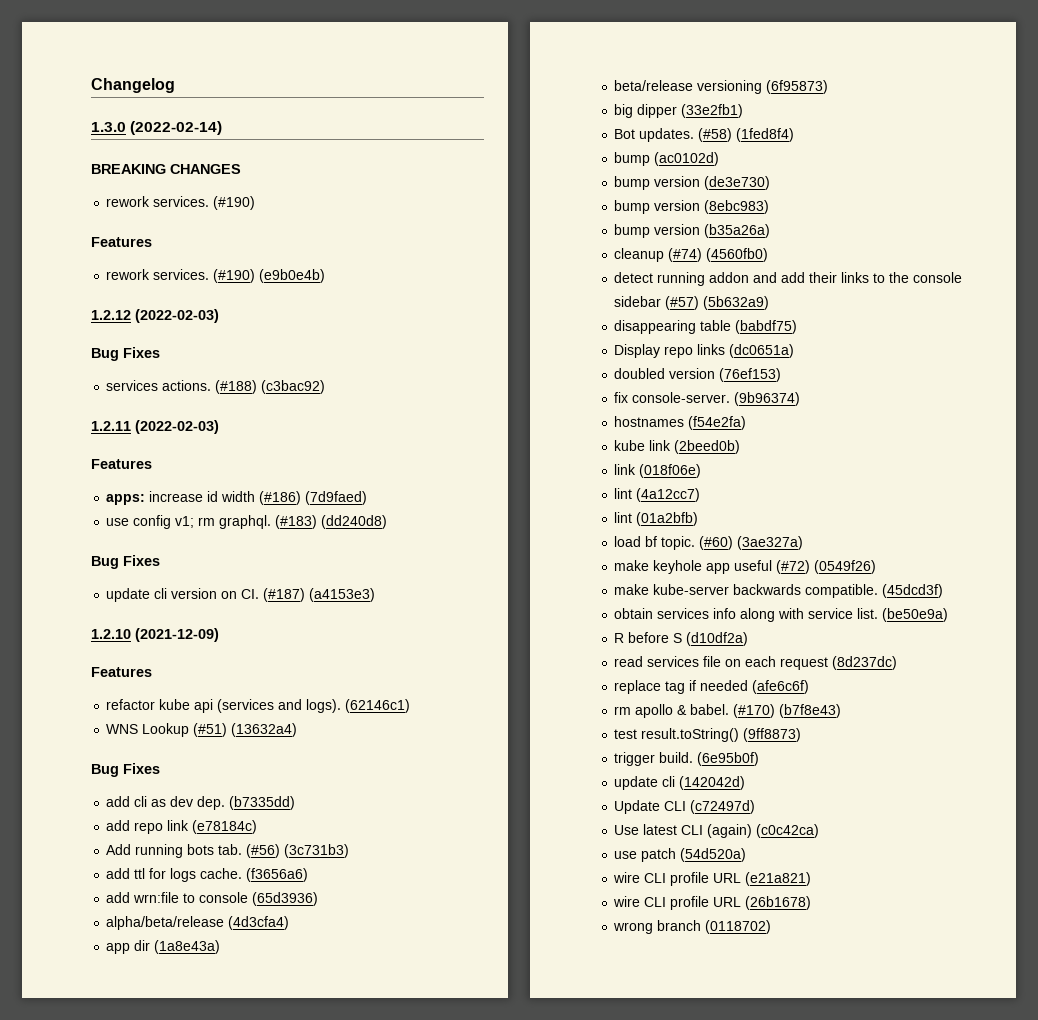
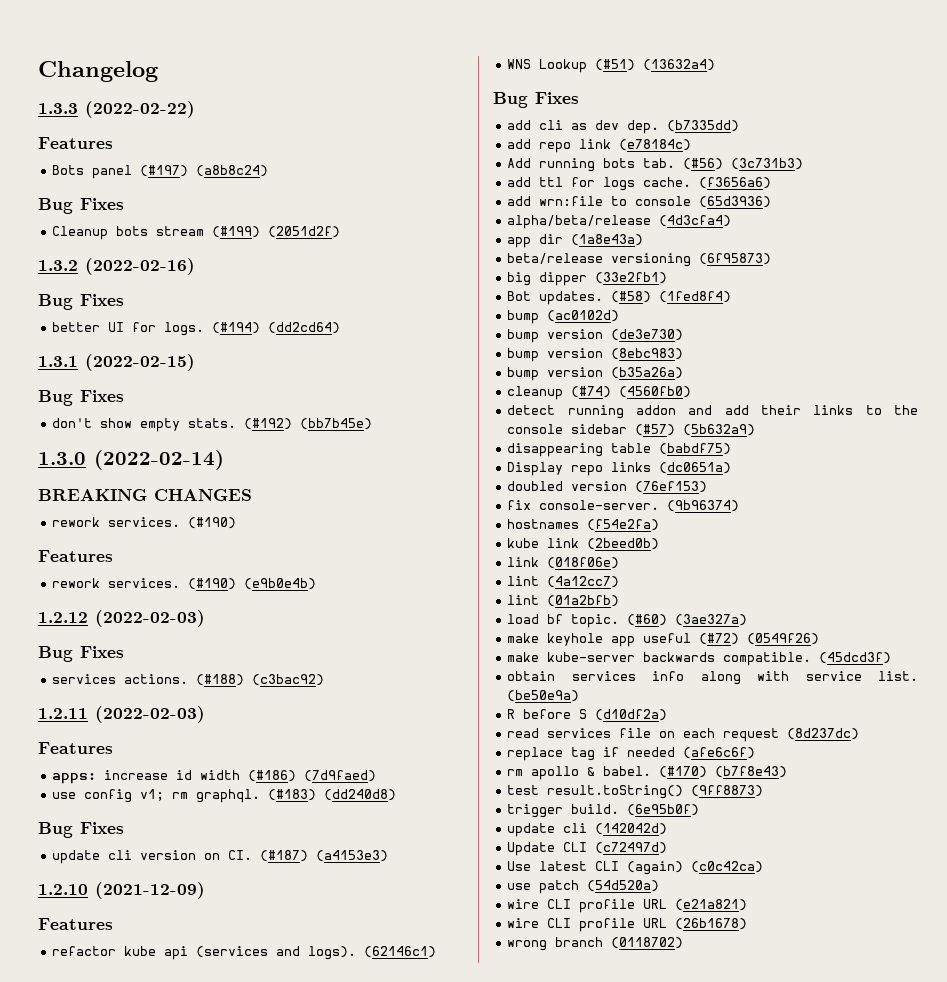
(175, 85) none -> [38,101,195,118] [38,137,113,149] [52,165,269,179] [38,198,124,214] [52,226,341,240] [38,258,195,275] [38,294,124,310] [52,322,341,336] [38,354,195,371] [38,390,124,406] [52,418,373,432] // 1.3.3 (2022-02-22) // Features // Bots panel (#197) (a8b8c24) // Bug Fixes // Cleanup bots stream (#199) (2051d2f) // 1.3.2 (2022-02-16) // Bug Fixes // better UI for logs. (#194) (dd2cd64) // 1.3.1 (2022-02-15) // Bug Fixes // don't show empty stats. (#192) (bb7b45e)

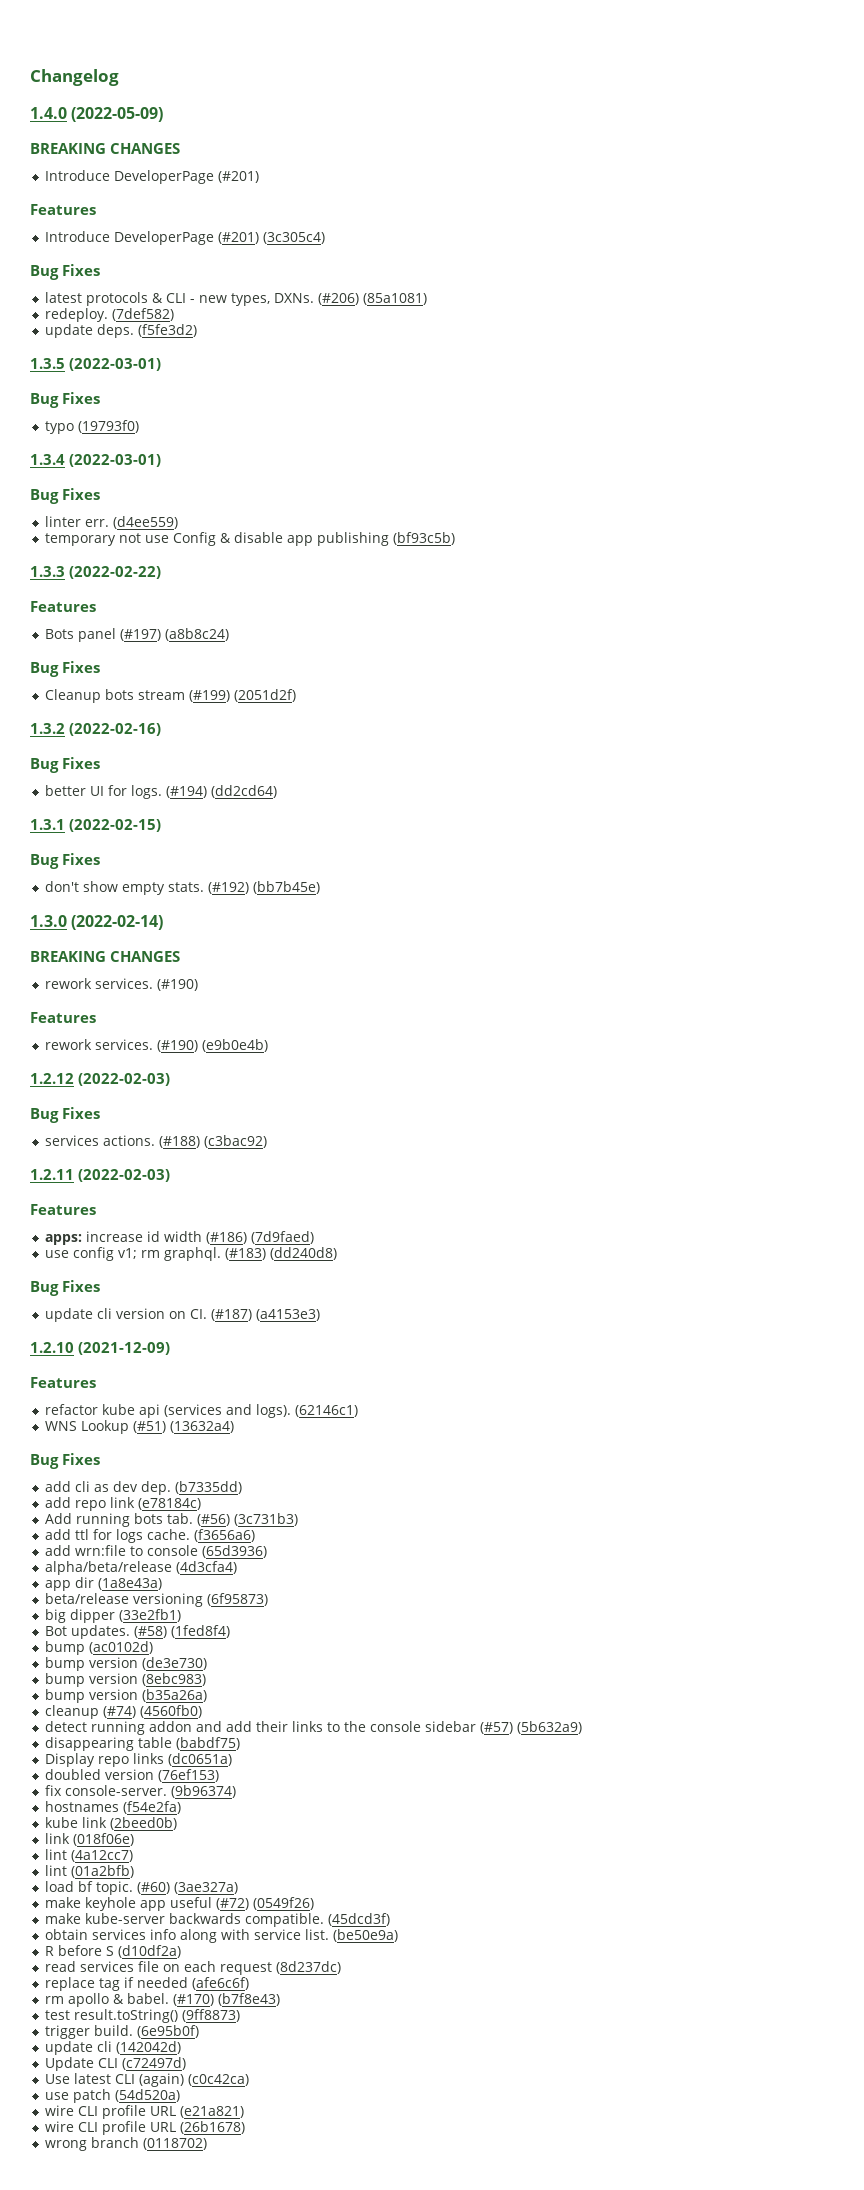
(158, 71) none -> [30,107,164,122] [30,143,180,154] [44,170,259,184] [30,204,96,215] [44,231,325,245] [30,264,100,280] [44,292,427,306] [44,308,174,322] [44,324,197,338] [30,358,161,371] [30,392,100,408] [44,420,139,434] [30,454,161,467] [30,488,100,504] [44,516,178,529] [44,532,455,546] // 1.4.0 (2022-05-09) // BREAKING CHANGES // Introduce DeveloperPage (#201) // Features // Introduce DeveloperPage (#201) (3c305c4) // Bug Fixes // latest protocols & CLI - new types, DXNs. (#206) (85a1081) // redeploy. (7def582) // update deps. (f5fe3d2) // 1.3.5 (2022-03-01) // Bug Fixes // typo (19793f0) // 1.3.4 (2022-03-01) // Bug Fixes // linter err. (d4ee559) // temporary not use Config & disable app publishing (bf93c5b)

